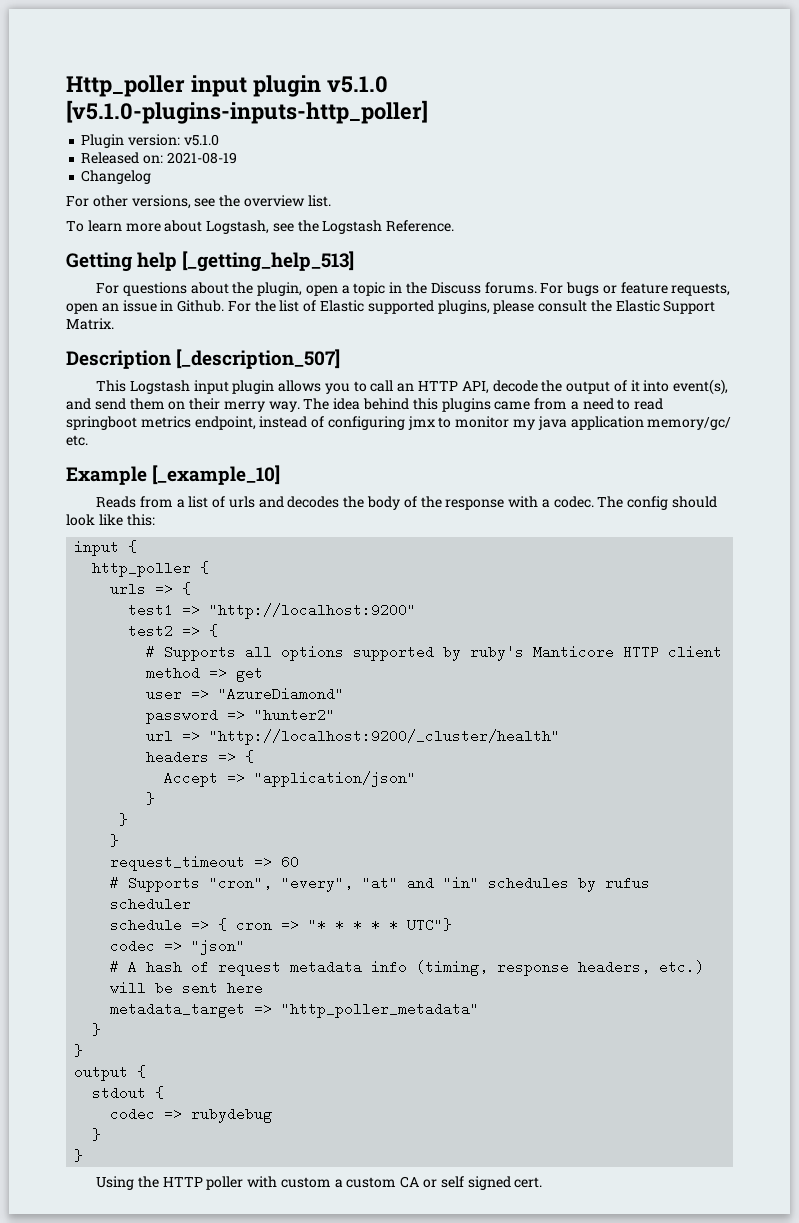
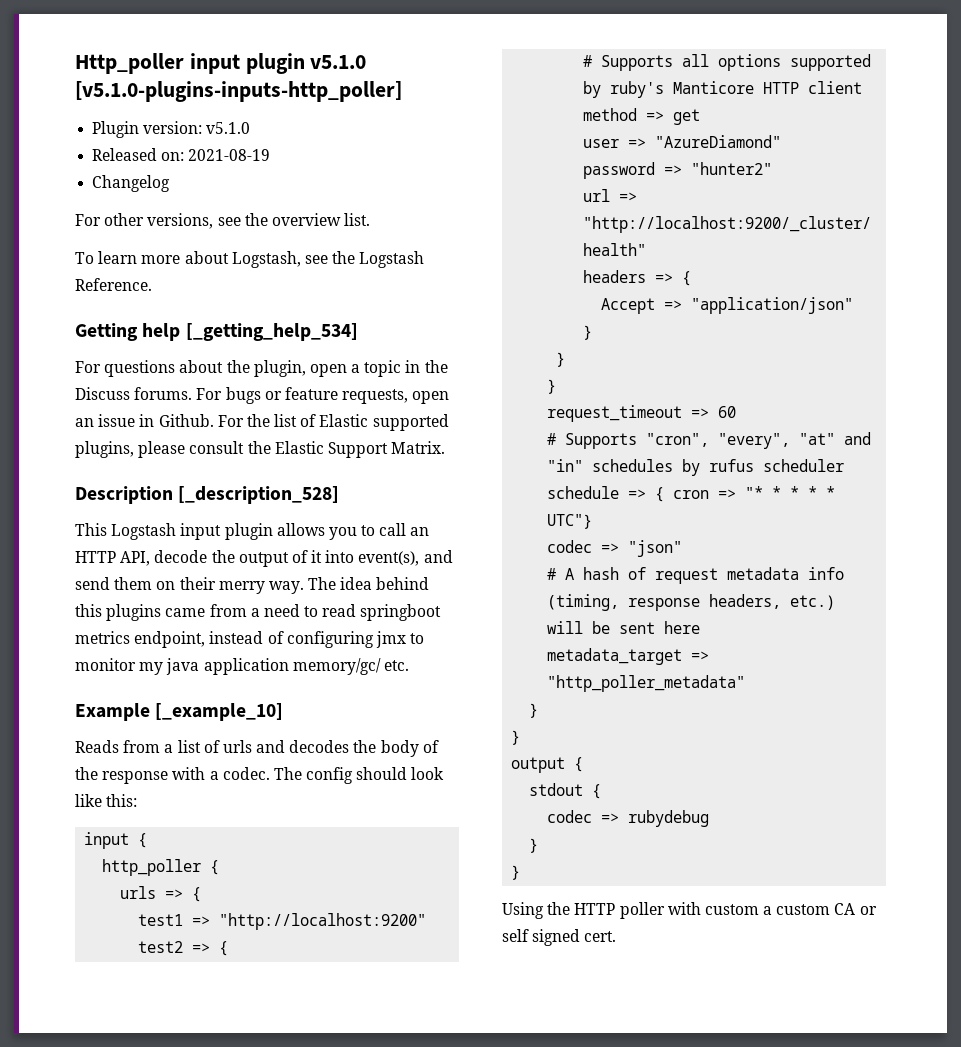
[182,251,355,272] [_getting_help_513] -> [185,323,358,341] [_getting_help_534]
[176,349,341,369] [_description_507] -> [178,486,340,504] [_description_528]

